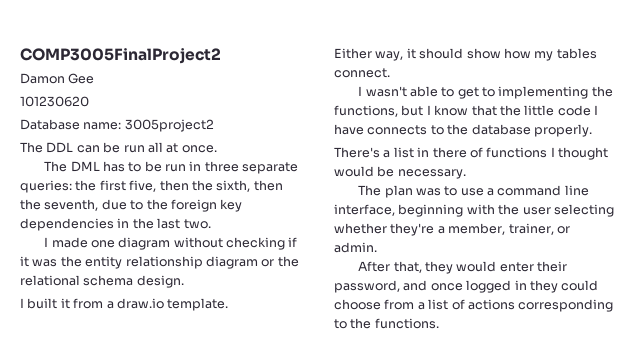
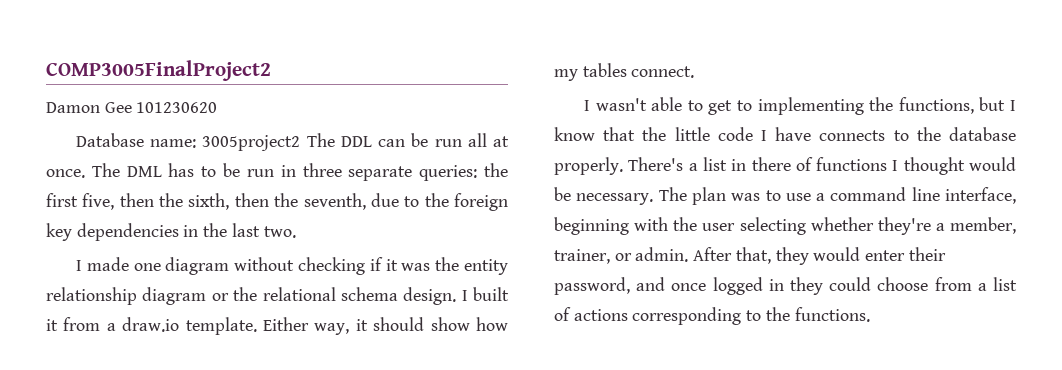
(95, 78) // -> (132, 107) none
(214, 125) // -> (301, 143) none
(217, 149) // -> (85, 173) none
(184, 281) // -> (457, 296) none
(229, 304) // -> (257, 326) none
(592, 130) // -> (623, 166) none
(466, 174) // -> (654, 199) none
(377, 247) // -> (689, 254) none

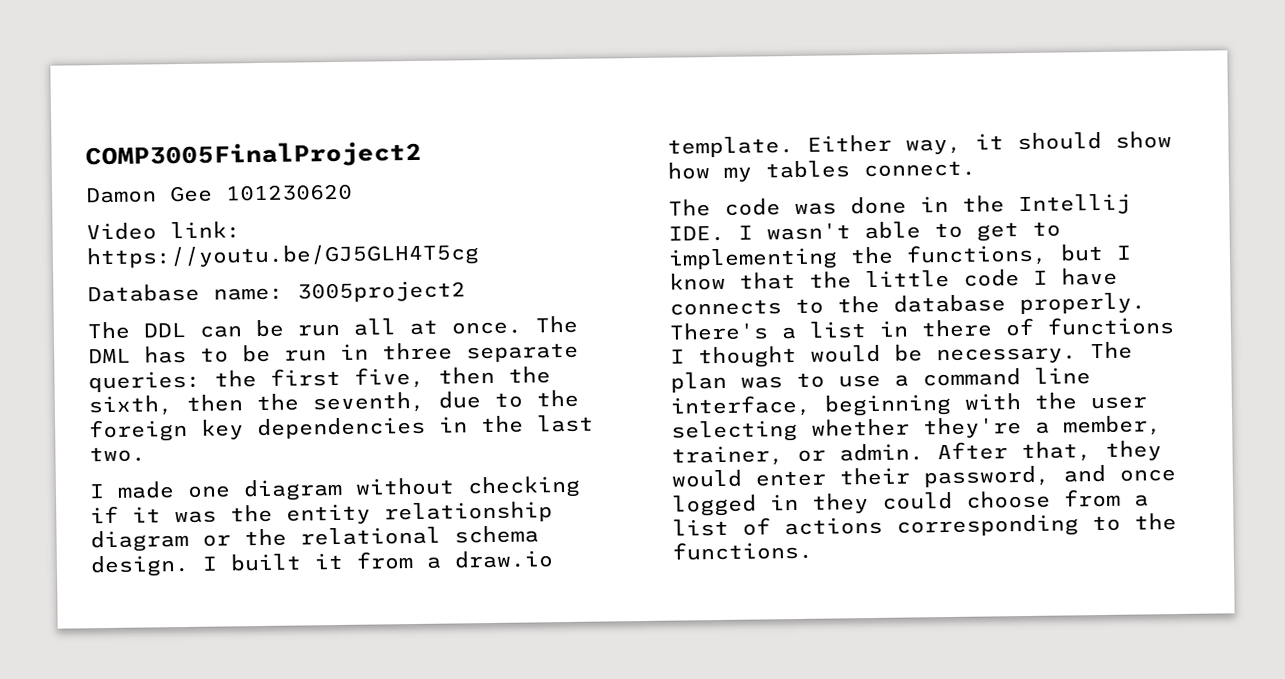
(218, 107) none -> [86,221,241,241] [86,243,479,270] // Video link: https://youtu.be/GJ5GLH4T5cg
(301, 143) none -> (466, 291) //
(695, 72) none -> [668,193,1131,217] [668,225,725,242] The code was done in the Intellij IDE.

